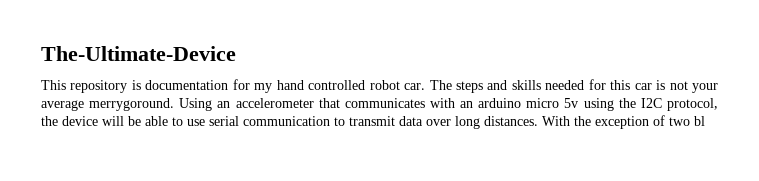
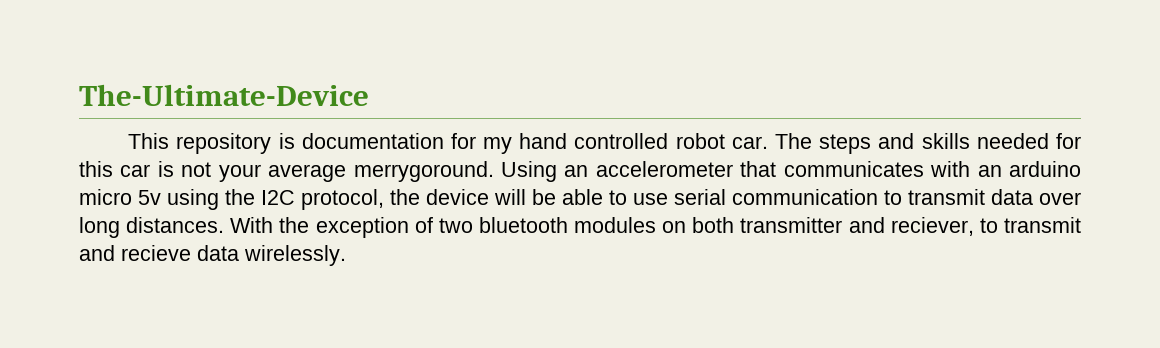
[694,116,705,126] bl -> [478,217,1081,236] [79,245,346,266] bluetooth modules on both transmitter and reciever, to transmit and recieve data wirelessly.

